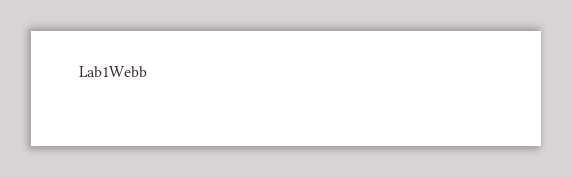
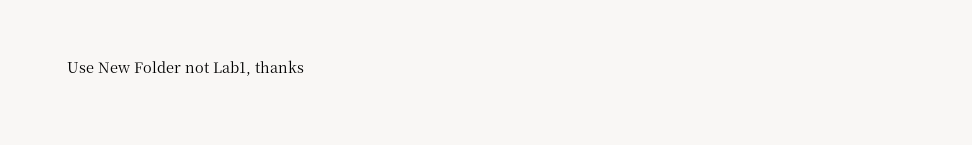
[79,66,147,78] Lab1Webb -> [67,60,304,76] Use New Folder not Lab1, thanks

